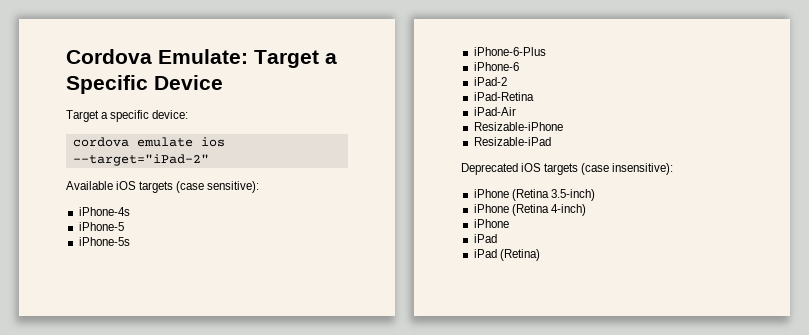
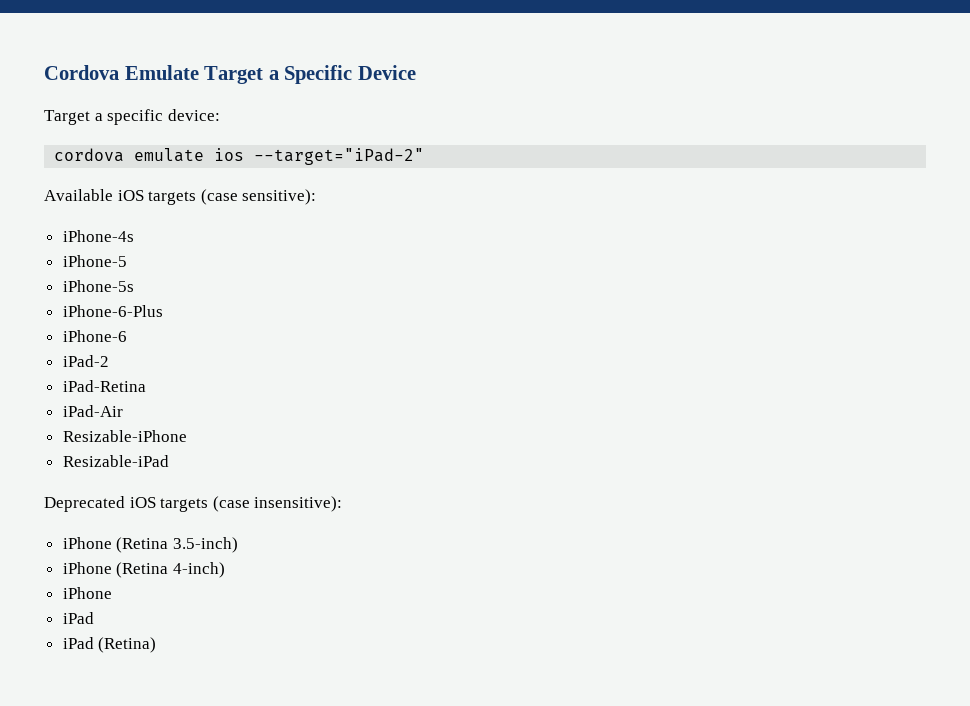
[158,49,248,64] Emulate: -> [124,65,199,80] Emulate

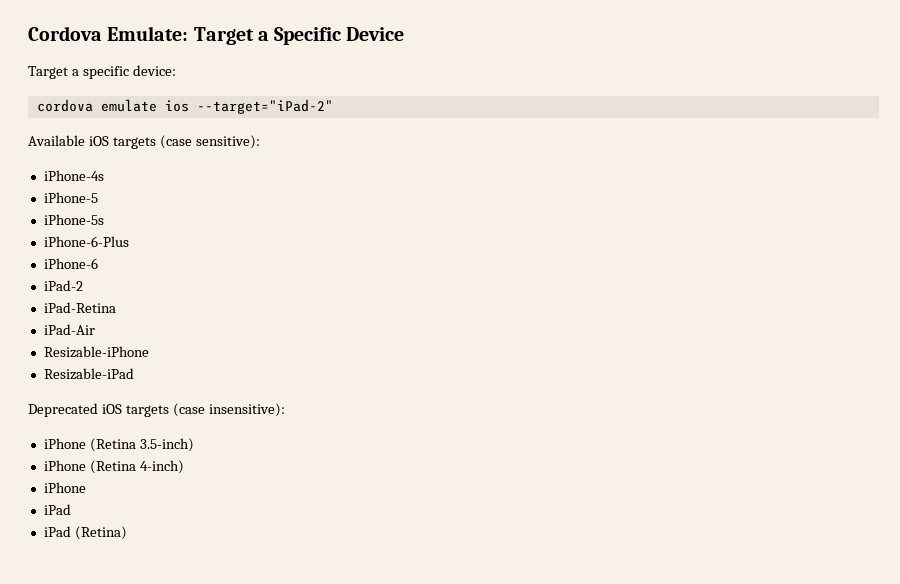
[124,65,199,80] Emulate -> [107,26,189,41] Emulate:

